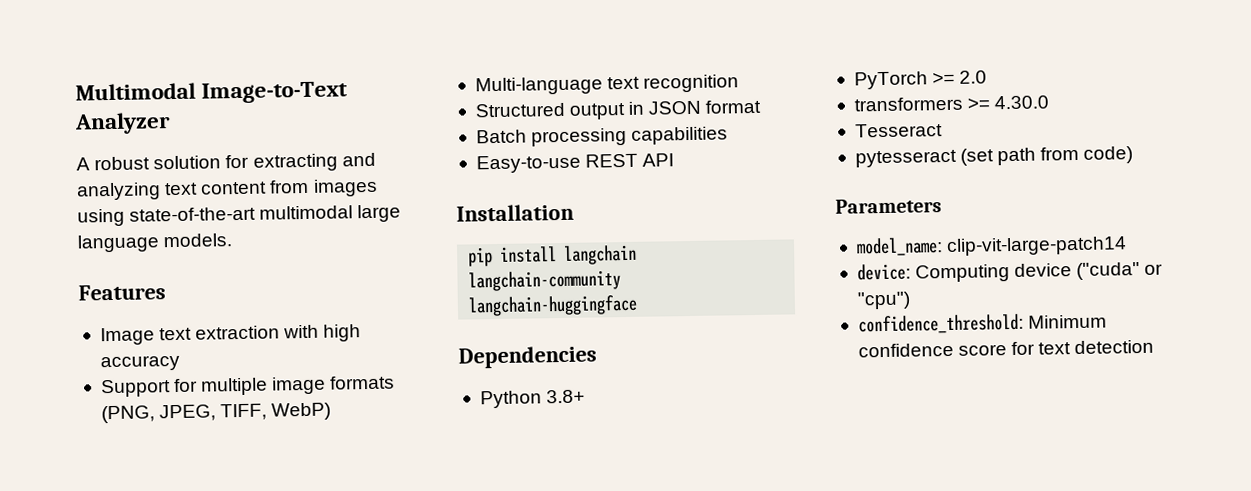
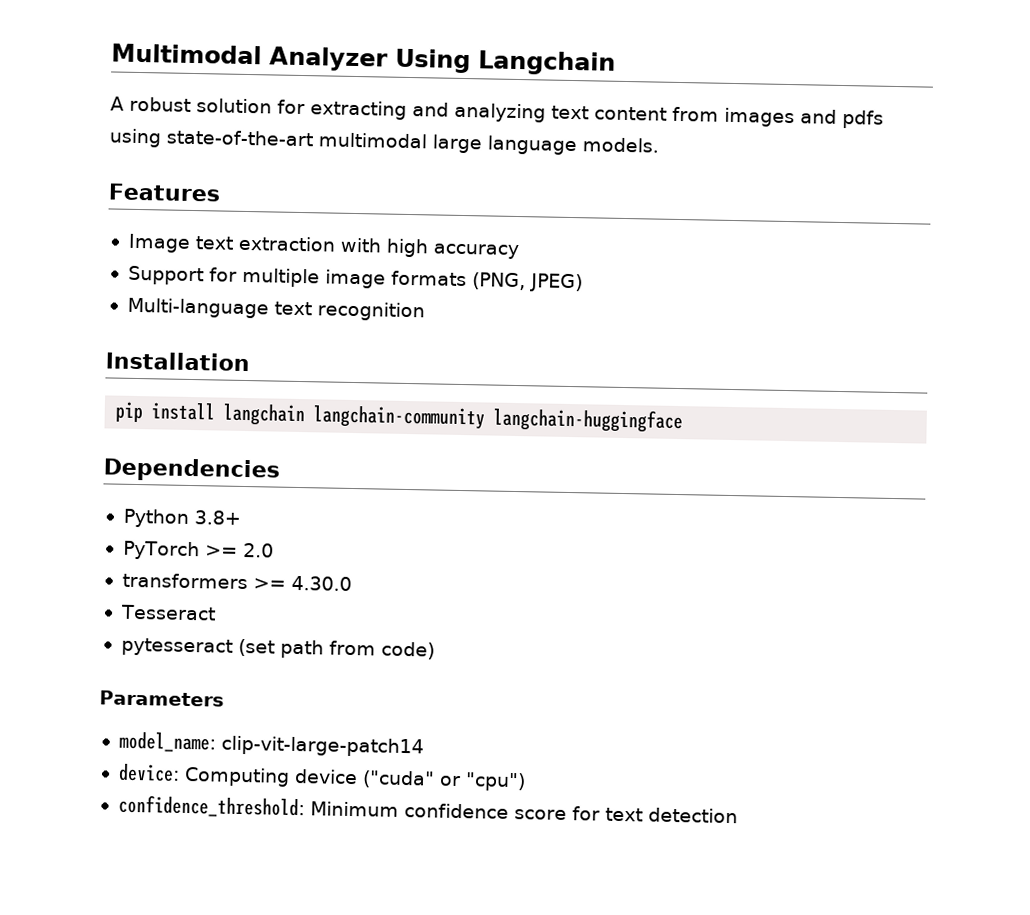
[201,81,349,104] Image-to-Text -> (262, 54) none
(171, 123) none -> [395,48,616,76] Using Langchain
(378, 187) none -> [800,109,884,129] and pdfs
[159,402,332,422] JPEG, TIFF, WebP) -> [529,273,583,293] JPEG)
[474,99,762,120] [475,126,729,147] [475,153,675,174] // Structured output in JSON format // Batch processing capabilities // Easy-to-use REST API -> (425, 311) none

